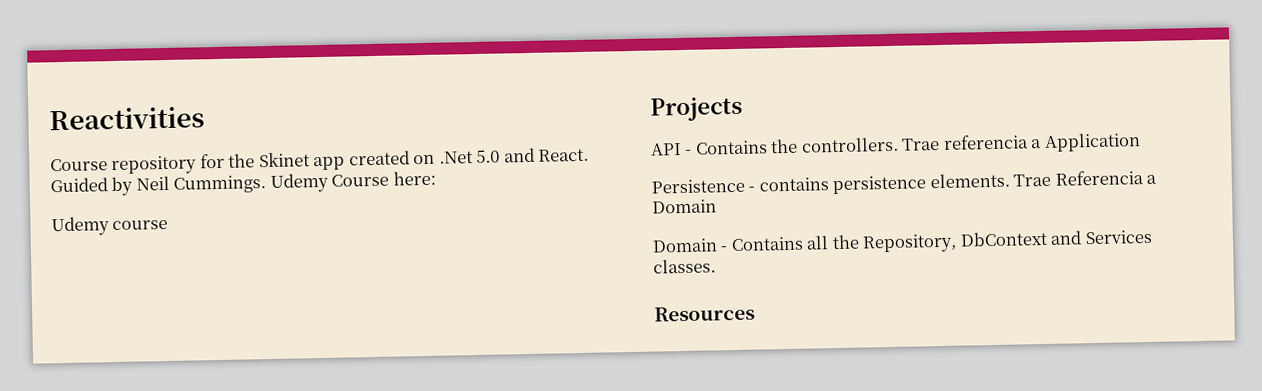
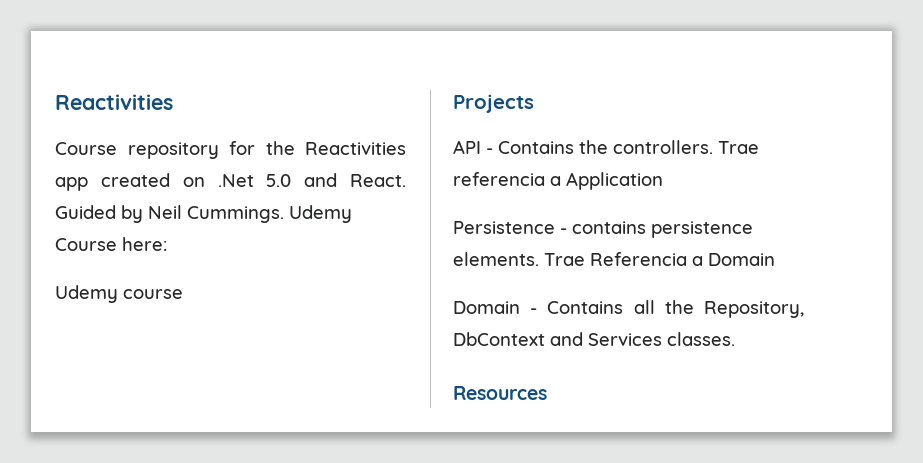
[258,152,310,168] Skinet -> [305,142,406,155] Reactivities

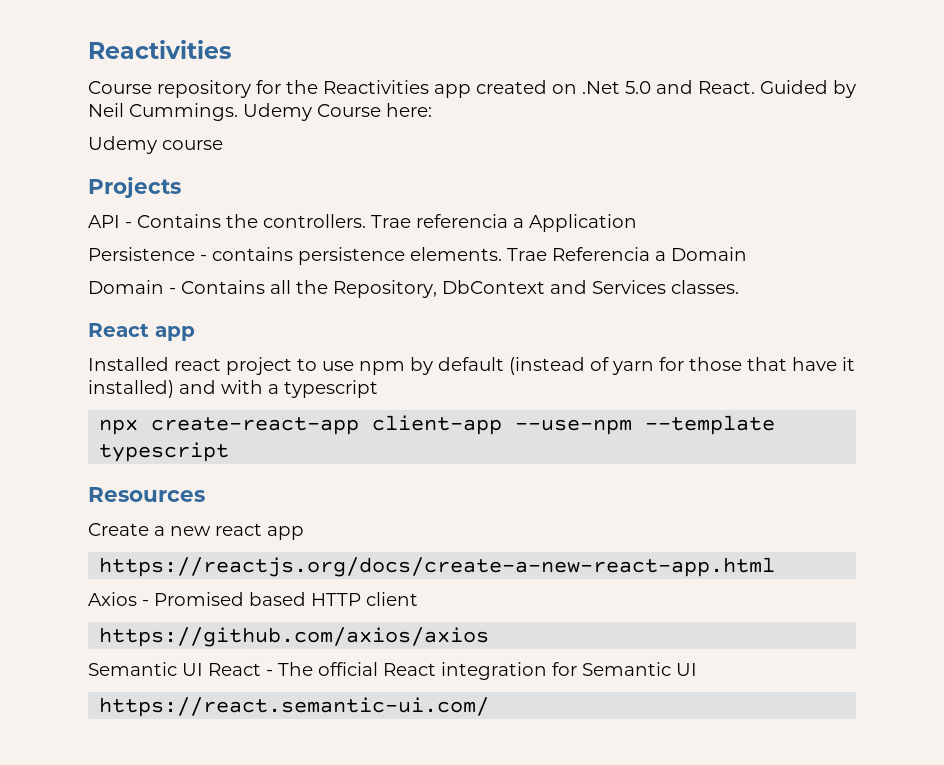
[453,386,547,400] Resources -> [88,323,195,341] [88,357,855,375] [88,380,378,398] [99,415,776,435] [99,442,230,462] [88,487,205,502] [88,523,304,540] [99,557,776,577] [88,592,418,606] [99,627,490,647] [88,662,697,680] [99,697,490,717] React app // Installed react project to use npm by default (instead of yarn for those that have it installed) and with a typescript // npx create-react-app client-app --use-npm --template typescript // Resources // Create a new react app // https://reactjs.org/docs/create-a-new-react-app.html // Axios - Promised based HTTP client // https://github.com/axios/axios // Semantic UI React - The official React integration for Semantic UI // https://react.semantic-ui.com/

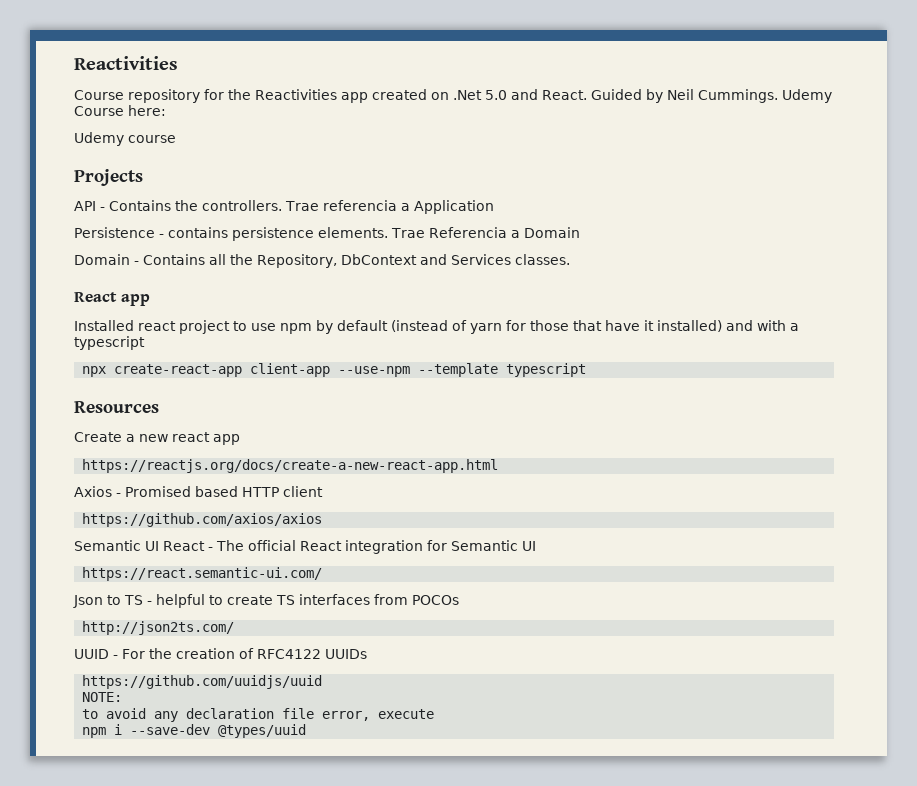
(490, 707) none -> [73,594,459,608] [82,621,235,635] [74,648,367,659] [82,675,323,689] [82,692,123,702] [82,708,435,722] [82,724,307,738] // Json to TS - helpful to create TS interfaces from POCOs // http://json2ts.com/ // UUID - For the creation of RFC4122 UUIDs // https://github.com/uuidjs/uuid // NOTE: // to avoid any declaration file error, execute // npm i --save-dev @types/uuid

